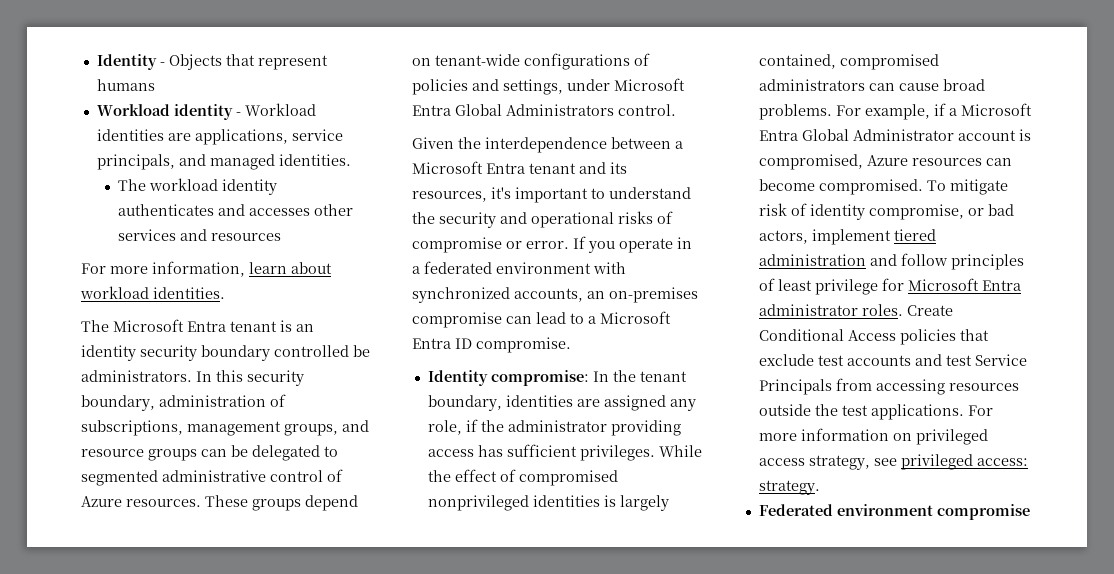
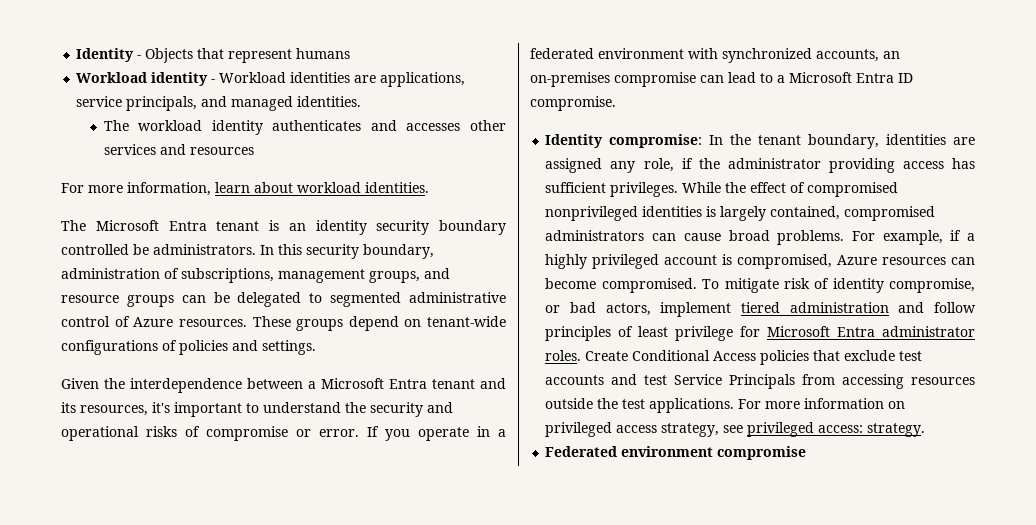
[503,78,685,95] [412,104,676,116] settings, under Microsoft Entra Global Administrators control. -> [262,340,316,355] settings.
[960,103,1032,116] [758,129,954,141] Microsoft Entra Global Administrator -> [545,254,660,269] highly privileged

